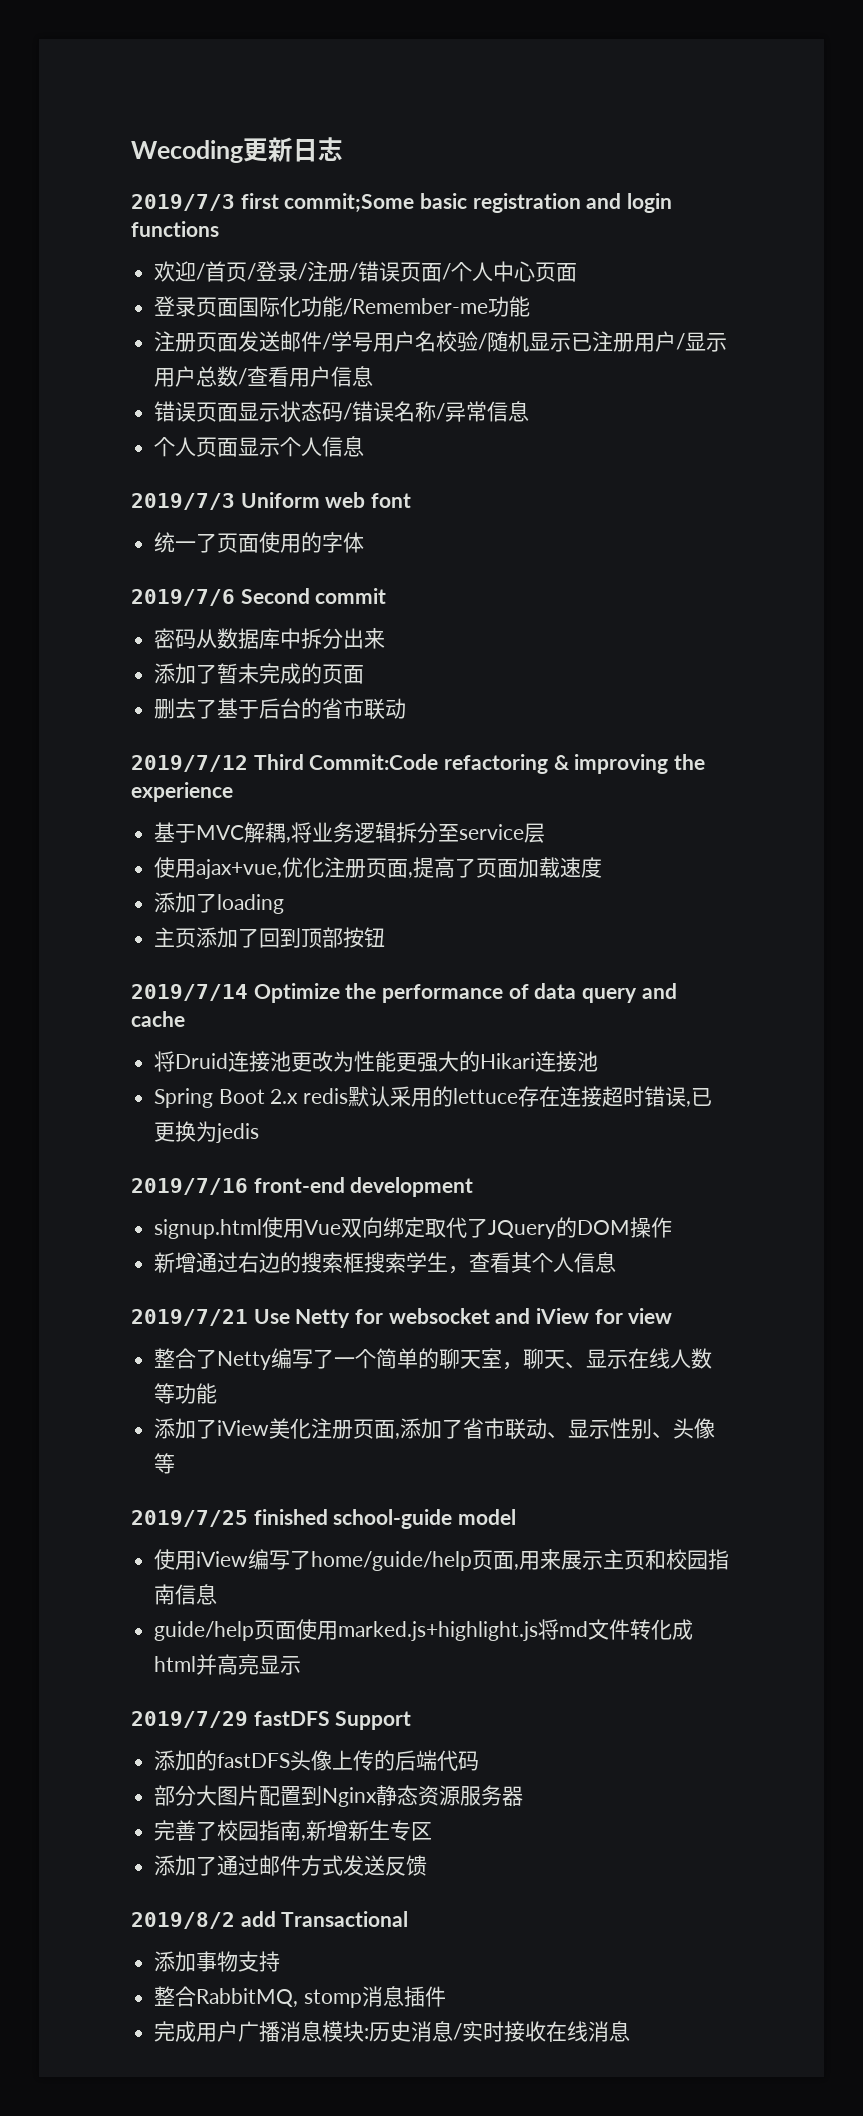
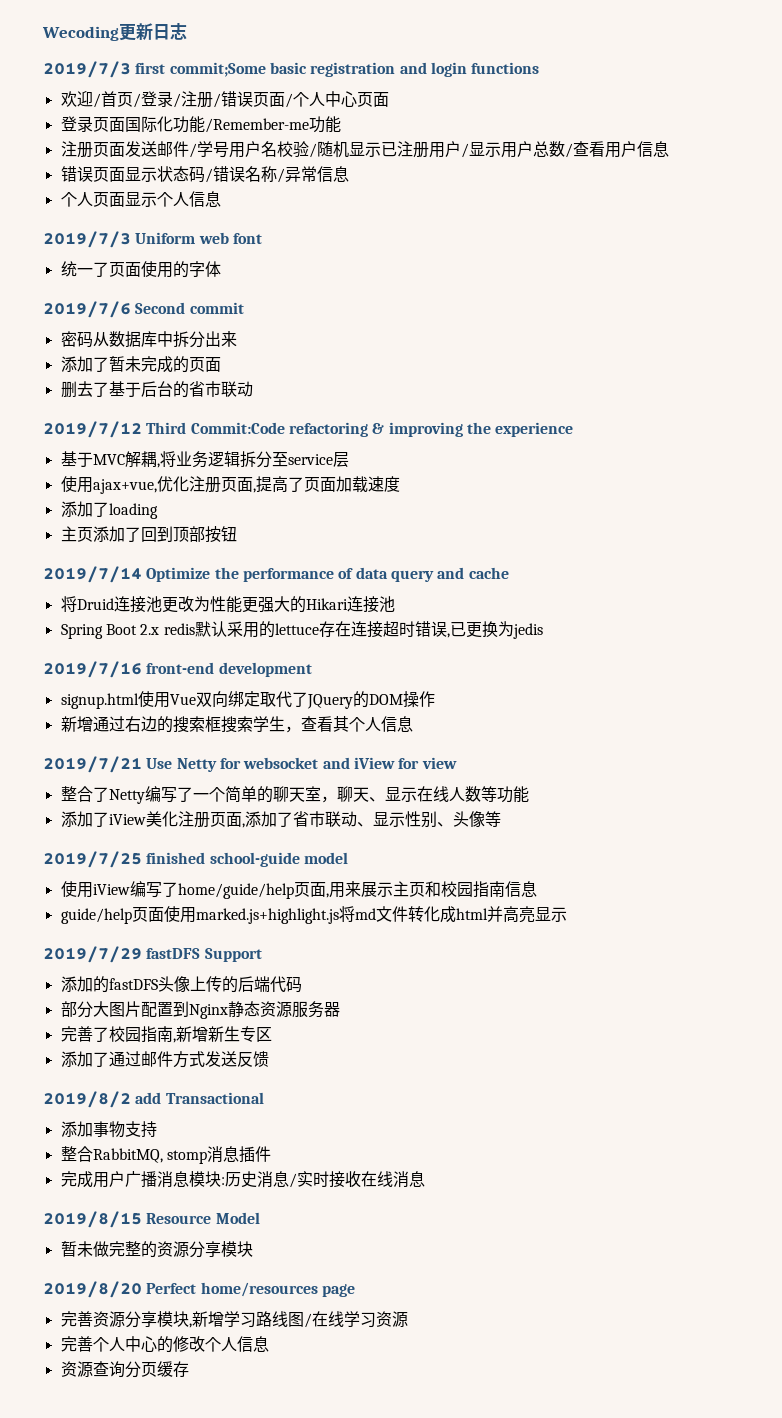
(631, 2031) none -> [43,1211,260,1228] [60,1241,253,1258] [43,1281,355,1298] [60,1311,408,1328] [60,1336,269,1353] [60,1361,189,1378] // 2019/8/15 Resource Model // 暂未做完整的资源分享模块 // 2019/8/20 Perfect home/resources page // 完善资源分享模块,新增学习路线图/在线学习资源 // 完善个人中心的修改个人信息 // 资源查询分页缓存

